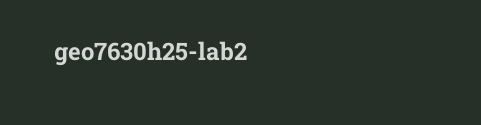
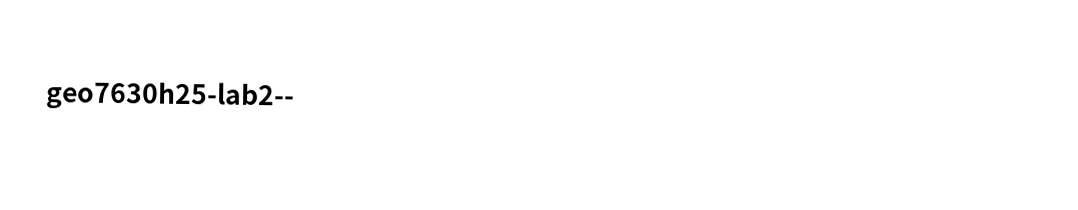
[54,41,247,66] geo7630h25-lab2 -> [45,80,295,112] geo7630h25-lab2--

